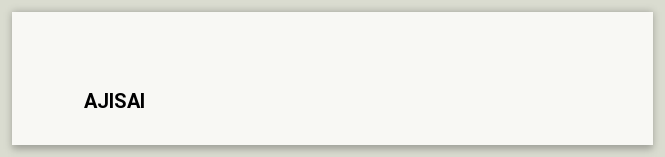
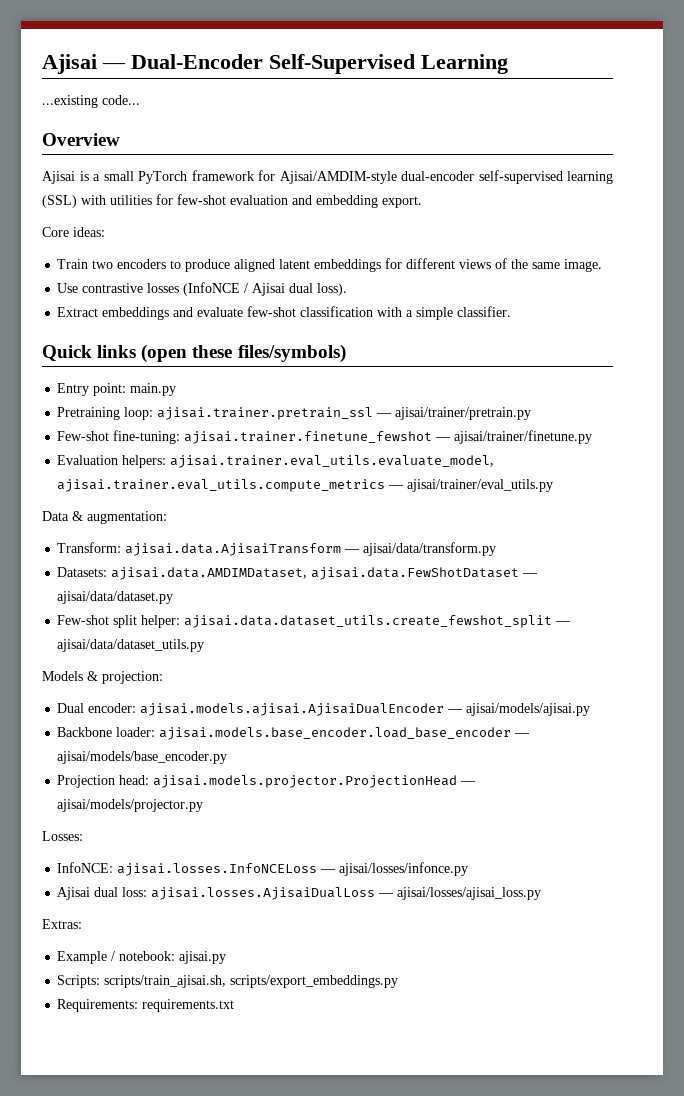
[84,93,145,108] AJISAI -> [42,54,508,74] [42,95,140,108] [42,133,120,146] [42,170,613,184] [42,194,422,208] [42,227,105,237] [57,258,603,272] [57,282,348,296] [57,306,512,320] [42,344,346,363] [57,383,177,396] [57,407,532,420] [57,430,593,444] [57,455,495,468] [57,479,554,492] [42,511,167,524] [57,542,497,556] [57,567,539,580] [57,591,174,604] [57,615,572,628] [57,639,205,652] [42,671,163,684] [57,703,591,716] [57,727,531,740] [57,751,228,764] [57,775,477,788] [57,799,204,812] [42,831,83,841] [57,862,469,876] [57,887,542,900] [42,919,82,929] [57,951,227,964] [57,975,399,988] [57,999,235,1012] Ajisai — Dual‑Encoder Self‑Supervised Learning // ...existing code... // Overview // Ajisai is a small PyTorch framework for Ajisai/AMDIM-style dual-encoder self-supervised learning (SSL) with utilities for few-shot evaluation and embedding export. // Core ideas: // Train two encoders to produce aligned latent embeddings for different views of the same image. // Use contrastive losses (InfoNCE / Ajisai dual loss). // Extract embeddings and evaluate few-shot classification with a simple classifier. // Quick links (open these files/symbols) // Entry point: main.py // Pretraining loop: ajisai.trainer.pretrain_ssl — ajisai/trainer/pretrain.py // Few‑shot fine‑tuning: ajisai.trainer.finetune_fewshot — ajisai/trainer/finetune.py // Evaluation helpers: ajisai.trainer.eval_utils.evaluate_model, ajisai.trainer.eval_utils.compute_metrics — ajisai/trainer/eval_utils.py // Data & augmentation: // Transform: ajisai.data.AjisaiTransform — ajisai/data/transform.py // Datasets: ajisai.data.AMDIMDataset, ajisai.data.FewShotDataset — ajisai/data/dataset.py // Few‑shot split helper: ajisai.data.dataset_utils.create_fewshot_split — ajisai/data/dataset_utils.py // Models & projection: // Dual encoder: ajisai.models.ajisai.AjisaiDualEncoder — ajisai/models/ajisai.py // Backbone loader: ajisai.models.base_encoder.load_base_encoder — ajisai/models/base_encoder.py // Projection head: ajisai.models.projector.ProjectionHead — ajisai/models/projector.py // Losses: // InfoNCE: ajisai.losses.InfoNCELoss — ajisai/losses/infonce.py // Ajisai dual loss: ajisai.losses.AjisaiDualLoss — ajisai/losses/ajisai_loss.py // Extras: // Example / notebook: ajisai.py // Scripts: scripts/train_ajisai.sh, scripts/export_embeddings.py // Requirements: requirements.txt

